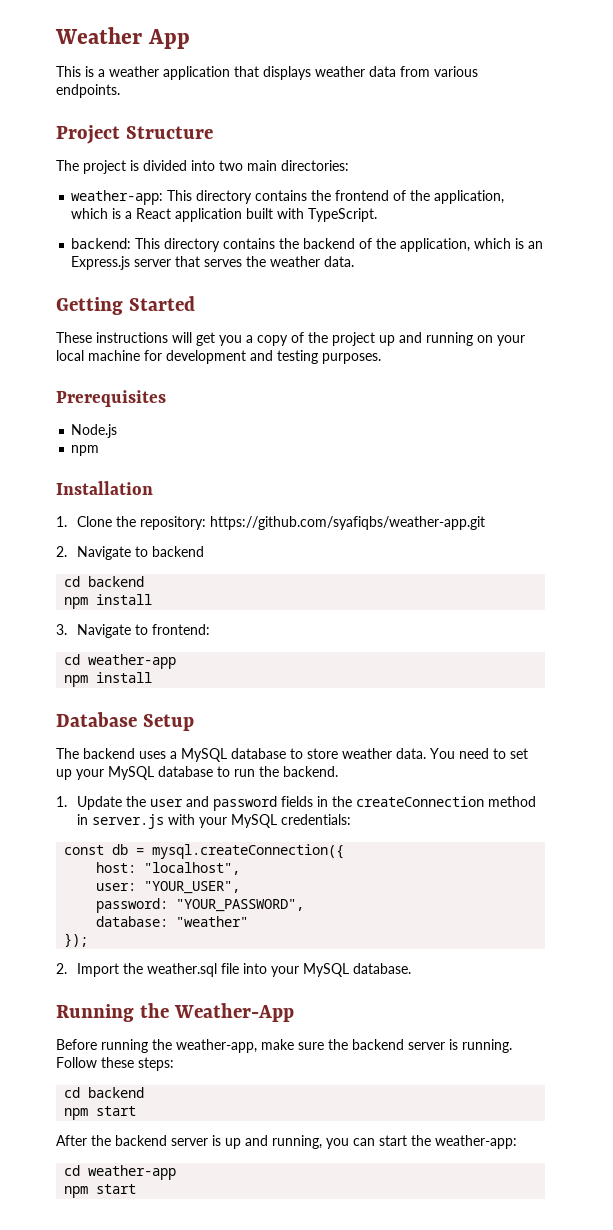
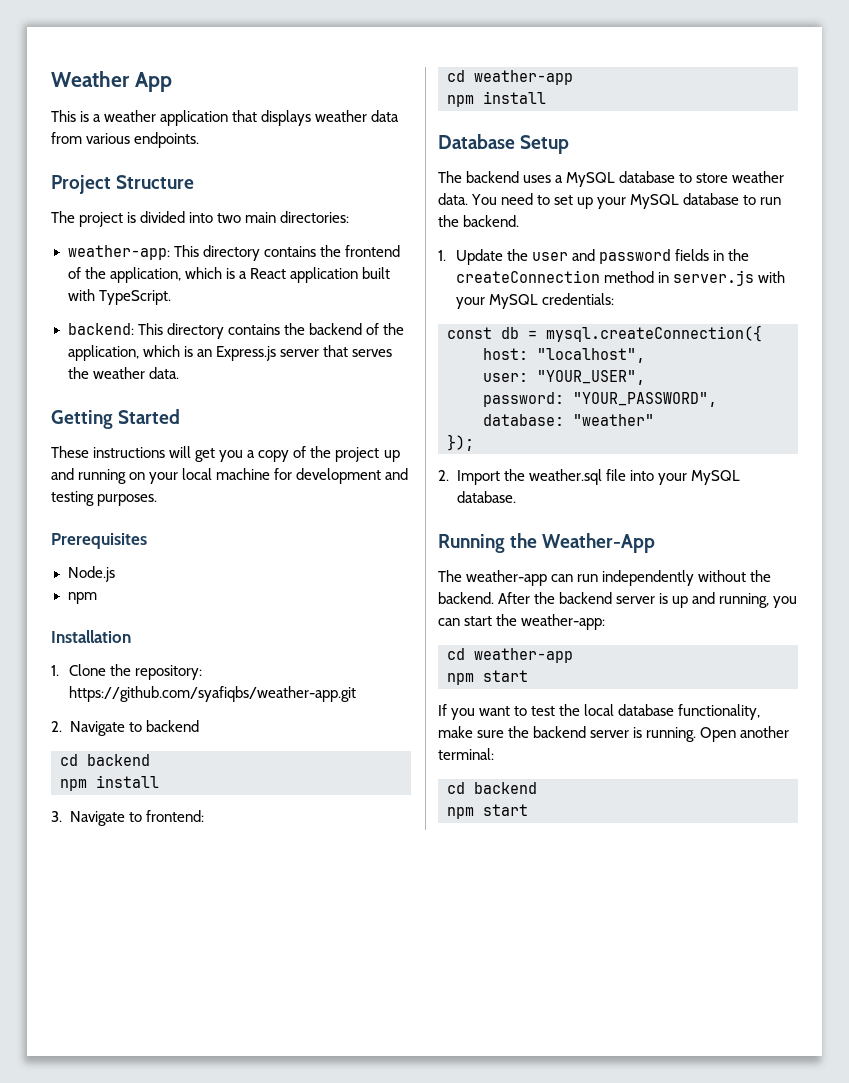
[56,1039,512,1053] [56,1057,174,1071] [64,1087,145,1098] [64,1106,137,1120] Before running the weather-app, make sure the backend server is running. Follow these steps: // cd backend // npm start // -> [438,570,772,586] [438,592,494,604] The weather-app can run independently without the backend.
(137, 1189) none -> [438,704,761,720] [438,726,790,742] [438,748,494,760] [447,782,537,794] [447,804,528,819] // If you want to test the local database functionality, make sure the backend server is running. Open another terminal: // cd backend // npm start

